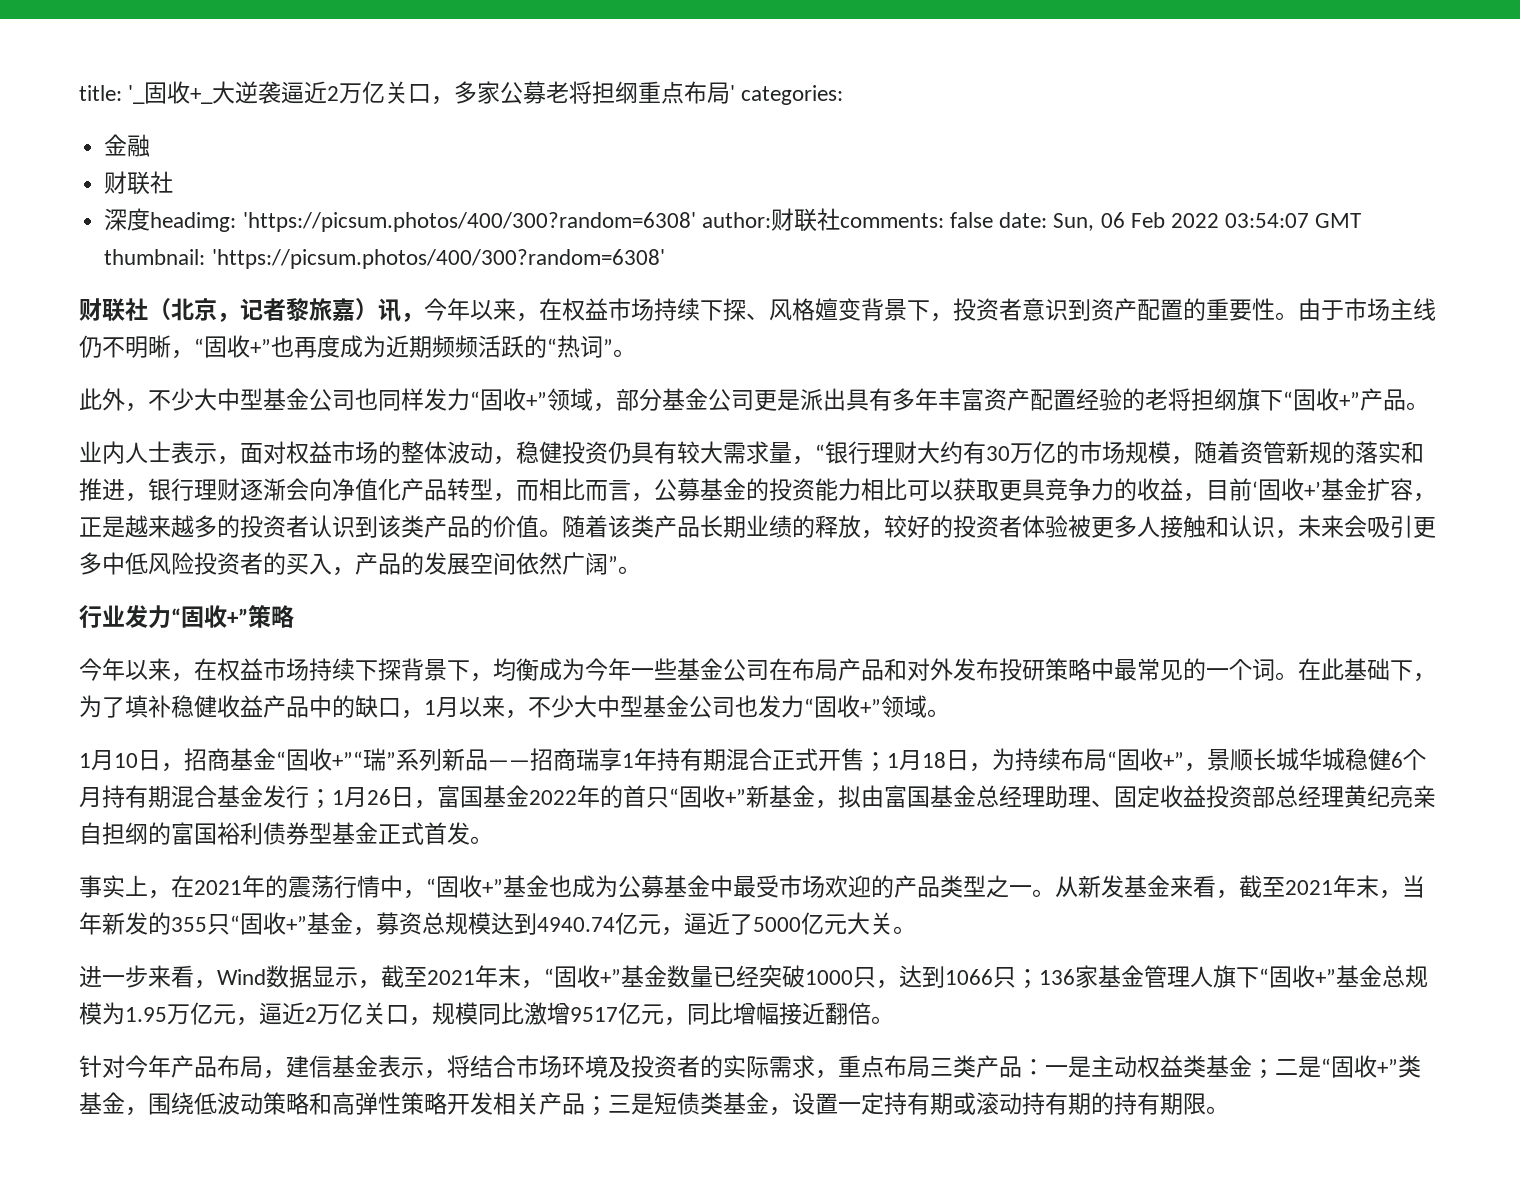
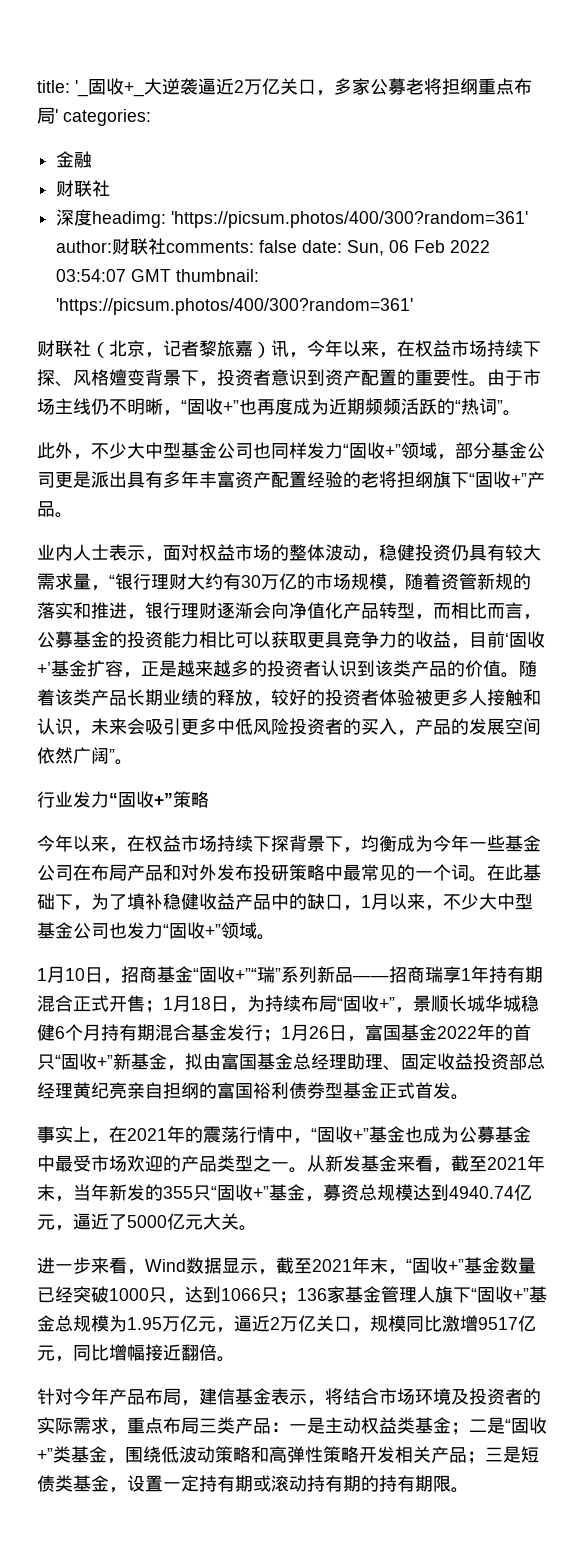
[242,212,696,232] 'https://picsum.photos/400/300?random=6308' -> [171,211,529,228] 'https://picsum.photos/400/300?random=361'
[211,249,665,269] 'https://picsum.photos/400/300?random=6308' -> [56,298,414,315] 'https://picsum.photos/400/300?random=361'

